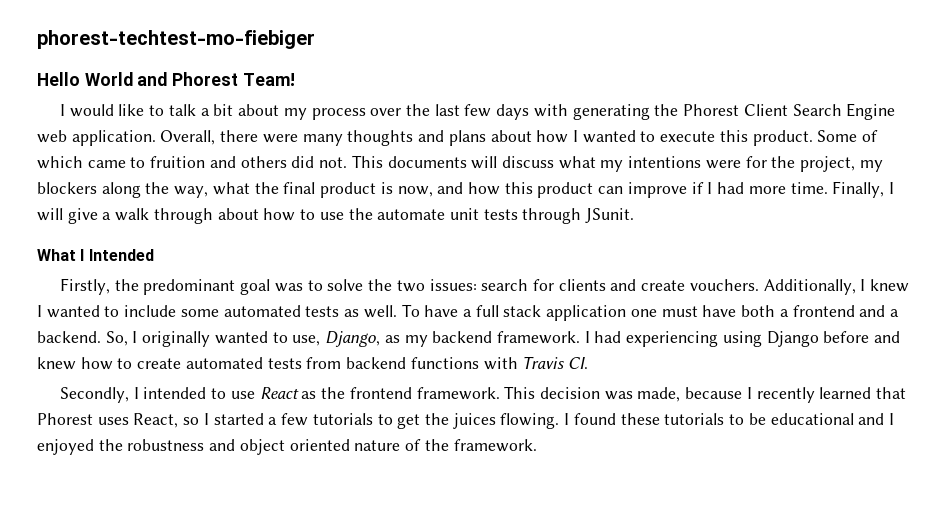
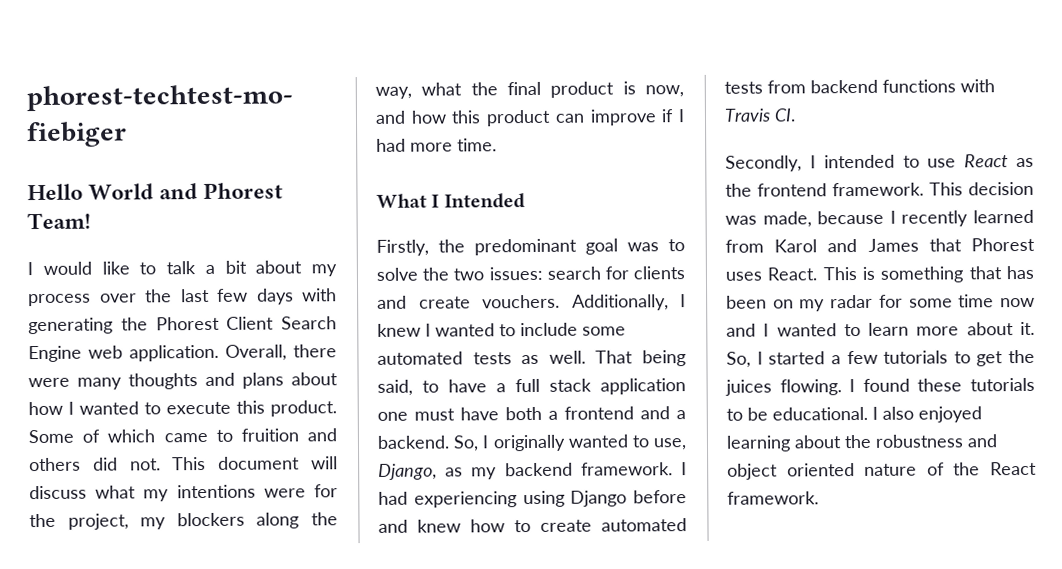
[387,156,467,168] documents -> [218,456,301,470] document
[832,181,894,198] [37,208,635,224] Finally, I will give a walk through about how to use the automate unit tests through JSunit. -> (497, 145) none
[401,304,420,317] To -> [595,350,686,367] [377,379,439,396] That being said, to
[876,387,907,399] [37,413,200,428] that Phorest uses React, so -> [725,237,1035,253] [725,265,1034,283] [726,294,1035,312] [726,321,1035,337] [726,351,751,368] from Karol and James that Phorest uses React. This is something that has been on my radar for some time now and I wanted to learn more about it. So,
[770,413,894,425] [37,439,94,455] educational and I enjoyed -> [772,406,982,423] [726,435,842,452] educational. I also enjoyed learning about
(449, 445) none -> [990,461,1037,476] React

